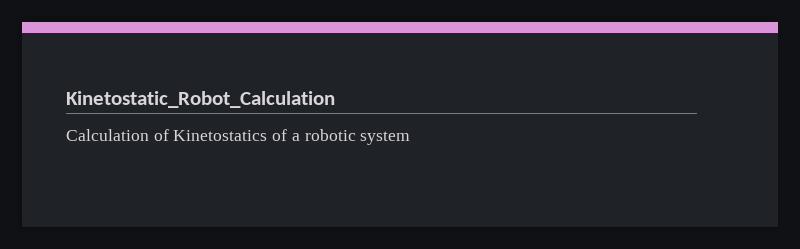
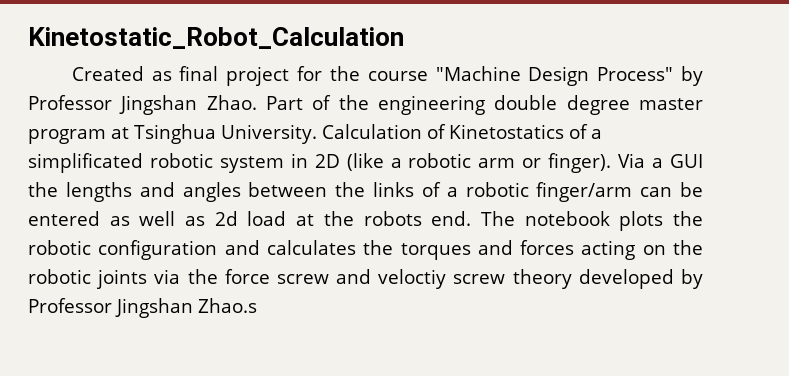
(335, 99) none -> [71,66,703,86] [28,95,703,115] [28,124,317,144] Created as final project for the course "Machine Design Process" by Professor Jingshan Zhao. Part of the engineering double degree master program at Tsinghua University.
(300, 137) none -> [28,153,143,173] simplificated
(411, 138) none -> [290,153,703,173] [28,182,703,202] [28,211,703,231] [28,240,703,260] [28,269,703,289] [28,298,257,318] in 2D (like a robotic arm or finger). Via a GUI the lengths and angles between the links of a robotic finger/arm can be entered as well as 2d load at the robots end. The notebook plots the robotic configuration and calculates the torques and forces acting on the robotic joints via the force screw and veloctiy screw theory developed by Professor Jingshan Zhao.s

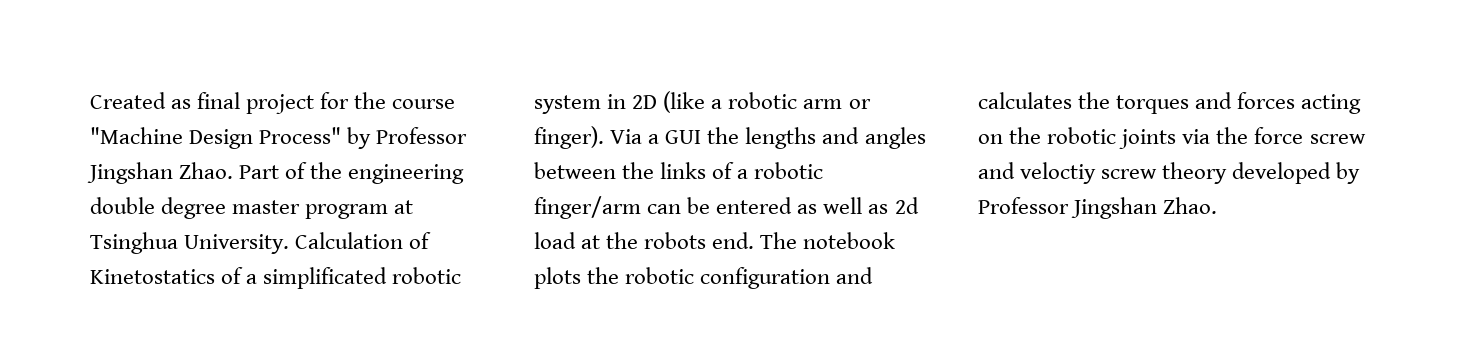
[28,27,404,49] Kinetostatic_Robot_Calculation // -> (90, 100) none
[198,298,257,313] Zhao.s -> [1163,197,1218,214] Zhao.

